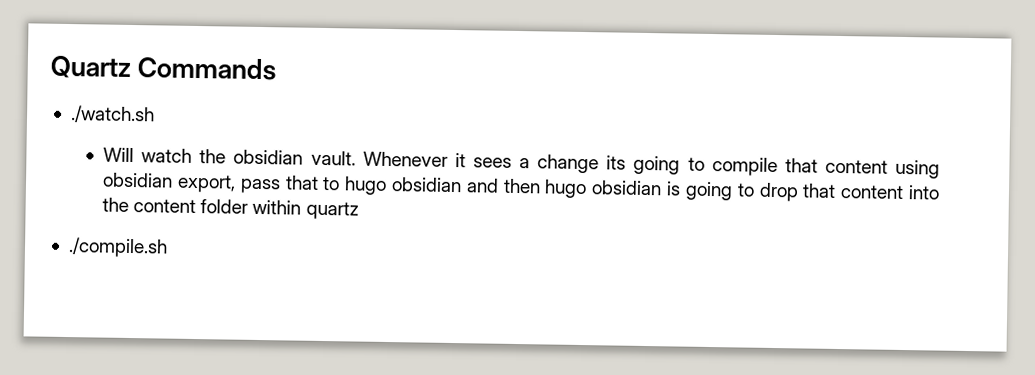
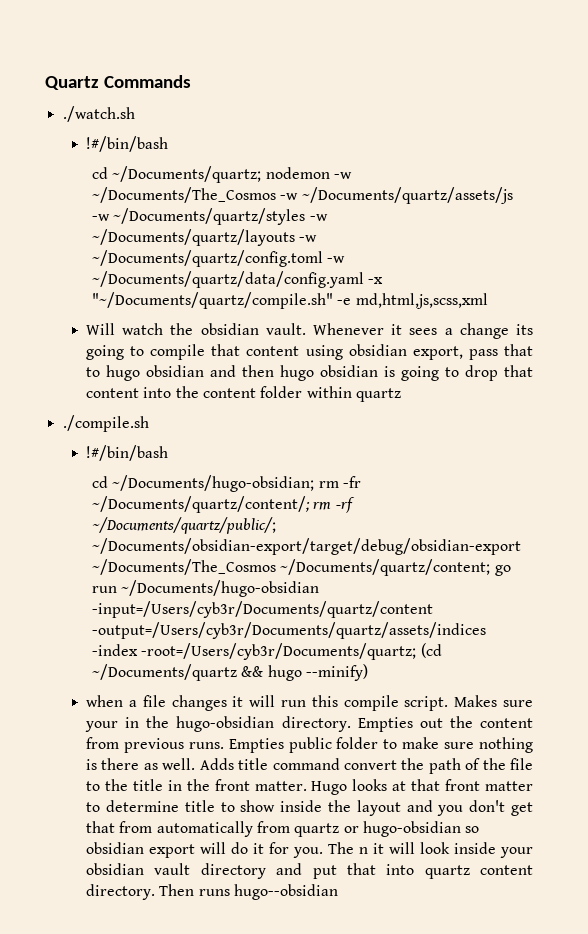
(155, 114) none -> [86,136,169,152] [91,166,352,183] [91,187,513,204] [91,208,328,225] [91,229,318,246] [91,250,346,267] [91,271,384,288] [91,292,488,309] // !#/bin/bash // cd ~/Documents/quartz; nodemon -w ~/Documents/The_Cosmos -w ~/Documents/quartz/assets/js -w ~/Documents/quartz/styles -w ~/Documents/quartz/layouts -w ~/Documents/quartz/config.toml -w ~/Documents/quartz/data/config.yaml -x "~/Documents/quartz/compile.sh" -e md,html,js,scss,xml
(168, 247) none -> [86,445,169,461] [91,475,361,492] [91,496,355,513] [91,517,276,534] [91,538,521,555] [91,559,511,576] [91,580,320,597] [91,601,433,618] [91,622,486,639] [91,643,442,660] [91,664,368,681] [86,695,534,711] [85,716,533,732] [86,737,533,753] [86,758,533,774] [86,779,533,795] [86,800,534,816] [86,821,480,837] [86,842,533,858] [86,863,534,879] [86,884,339,900] // !#/bin/bash // cd ~/Documents/hugo-obsidian; rm -fr ~/Documents/quartz/content/; rm -rf ~/Documents/quartz/public/; ~/Documents/obsidian-export/target/debug/obsidian-export ~/Documents/The_Cosmos ~/Documents/quartz/content; go run ~/Documents/hugo-obsidian -input=/Users/cyb3r/Documents/quartz/content -output=/Users/cyb3r/Documents/quartz/assets/indices -index -root=/Users/cyb3r/Documents/quartz; (cd ~/Documents/quartz && hugo --minify) // when a file changes it will run this compile script. Makes sure your in the hugo-obsidian directory. Empties out the content from previous runs. Empties public folder to make sure nothing is there as well. Adds title command convert the path of the file to the title in the front matter. Hugo looks at that front matter to determine title to show inside the layout and you don't get that from automatically from quartz or hugo-obsidian so obsidian export will do it for you. The n it will look inside your obsidian vault directory and put that into quartz content directory. Then runs hugo--obsidian

